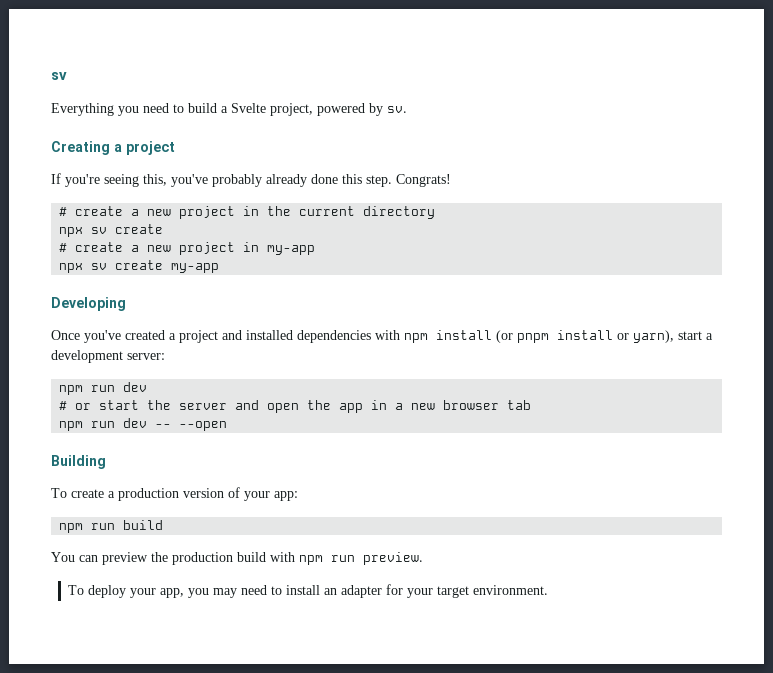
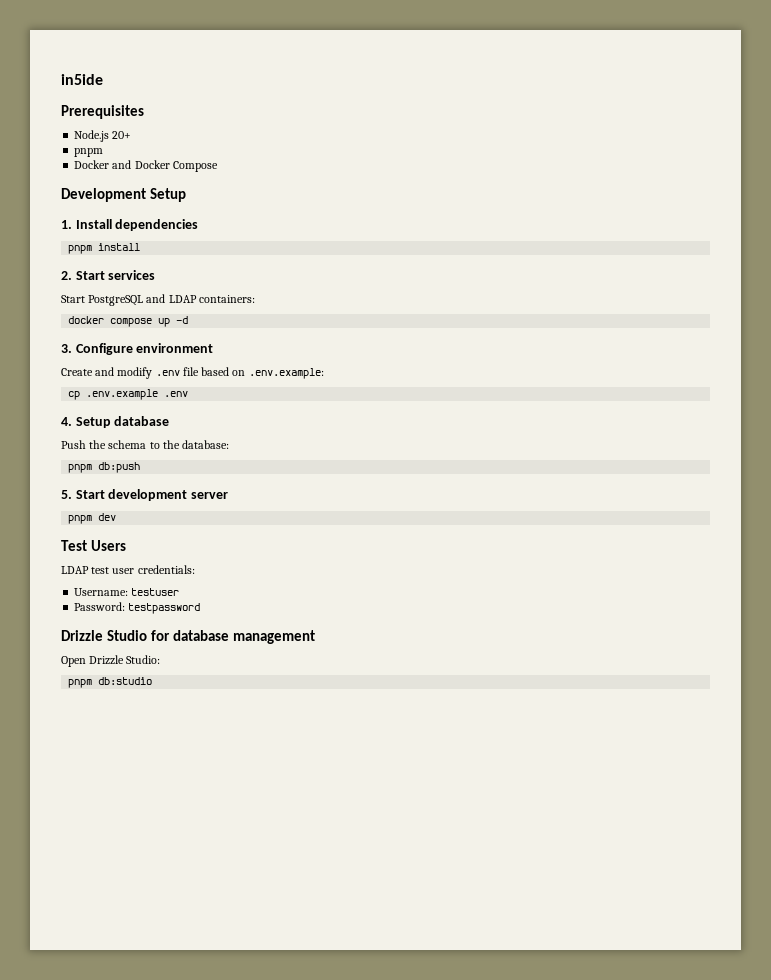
[51,72,67,80] [51,103,407,116] [51,141,175,155] [51,173,451,187] [59,206,436,219] [59,224,164,237] [59,242,316,255] [59,260,220,273] [51,297,126,311] [51,330,713,343] [51,350,165,363] [59,382,148,395] [59,400,532,413] [59,418,228,431] [51,455,106,469] [51,487,298,501] [59,520,164,533] [51,552,423,565] [68,584,549,598] sv // Everything you need to build a Svelte project, powered by sv. // Creating a project // If you're seeing this, you've probably already done this step. Congrats! // # create a new project in the current directory // npx sv create // # create a new project in my-app // npx sv create my-app // Developing // Once you've created a project and installed dependencies with npm install (or pnpm install or yarn), start a development server: // npm run dev // # or start the server and open the app in a new browser tab // npm run dev -- --open // Building // To create a production version of your app: // npm run build // You can preview the production build with npm run preview. // To deploy your app, you may need to install an adapter for your target environment. -> [61,74,103,85] [61,105,144,119] [74,130,132,142] [74,148,104,157] [74,160,218,172] [61,188,186,202] [61,219,199,231] [68,243,141,254] [61,270,156,280] [61,294,255,306] [68,316,189,327] [61,343,214,355] [61,367,324,379] [68,389,189,400] [61,416,170,428] [61,440,230,449] [68,462,141,473] [61,489,228,501] [68,513,117,524] [61,540,126,551] [61,565,195,574] [74,588,180,596] [74,602,201,614] [61,630,315,644] [61,655,161,667] [68,677,153,688] in5ide // Prerequisites // Node.js 20+ // pnpm // Docker and Docker Compose // Development Setup // 1. Install dependencies // pnpm install // 2. Start services // Start PostgreSQL and LDAP containers: // docker compose up -d // 3. Configure environment // Create and modify .env file based on .env.example: // cp .env.example .env // 4. Setup database // Push the schema to the database: // pnpm db:push // 5. Start development server // pnpm dev // Test Users // LDAP test user credentials: // Username: testuser // Password: testpassword // Drizzle Studio for database management // Open Drizzle Studio: // pnpm db:studio

